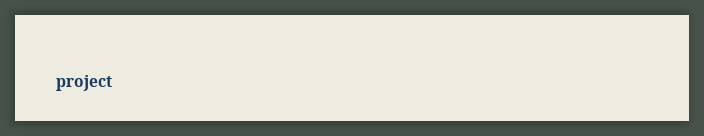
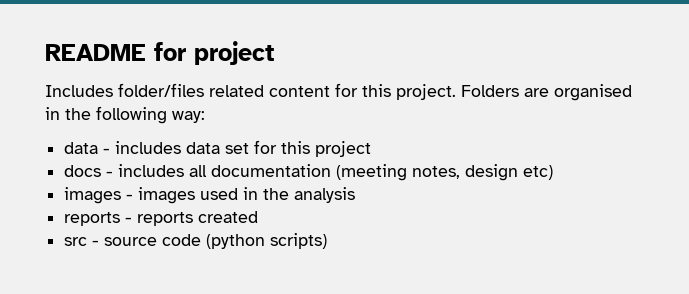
[56,75,112,91] project -> [45,41,274,65] [45,83,632,101] [45,106,205,124] [64,140,372,157] [64,164,554,181] [64,187,356,204] [64,211,259,226] [64,233,328,249] README for project // Includes folder/files related content for this project. Folders are organised in the following way: // data - includes data set for this project // docs - includes all documentation (meeting notes, design etc) // images - images used in the analysis // reports - reports created // src - source code (python scripts)

